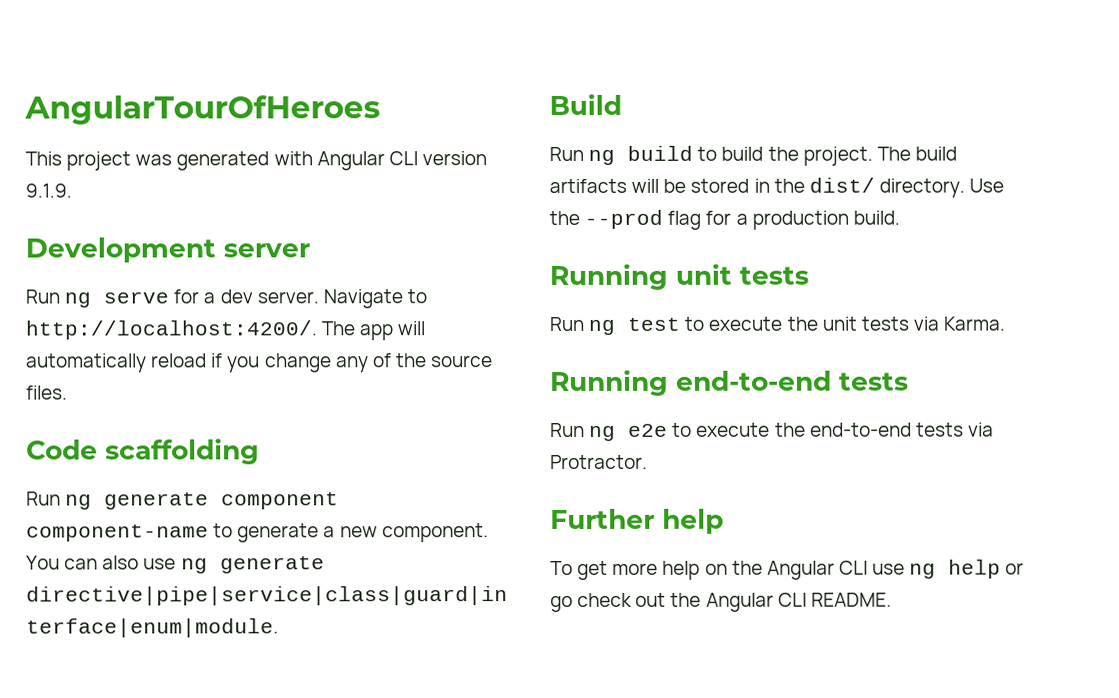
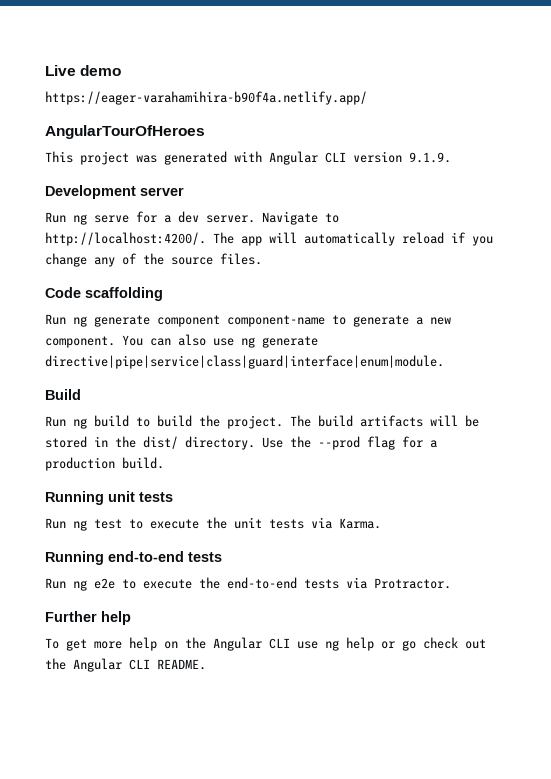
(24, 110) none -> [45,65,122,76] [45,91,367,105] Live demo // https://eager-varahamihira-b90f4a.netlify.app/ //

